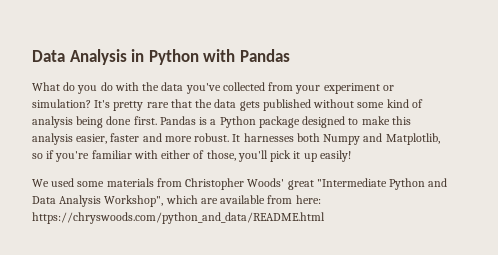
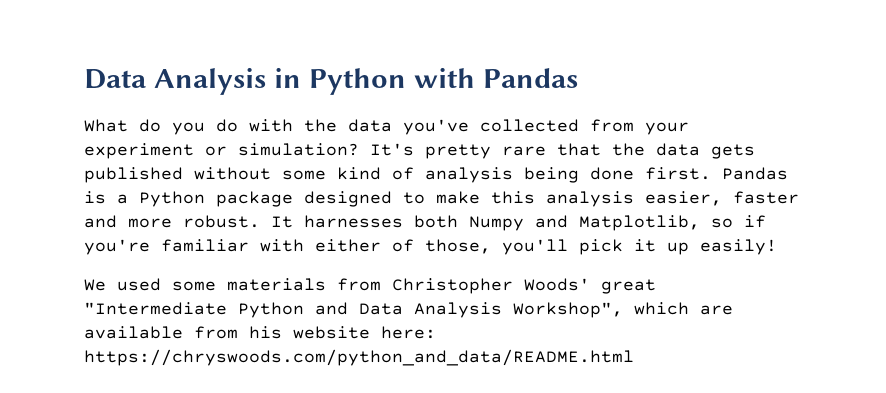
(293, 199) none -> [249,326,370,339] his website

